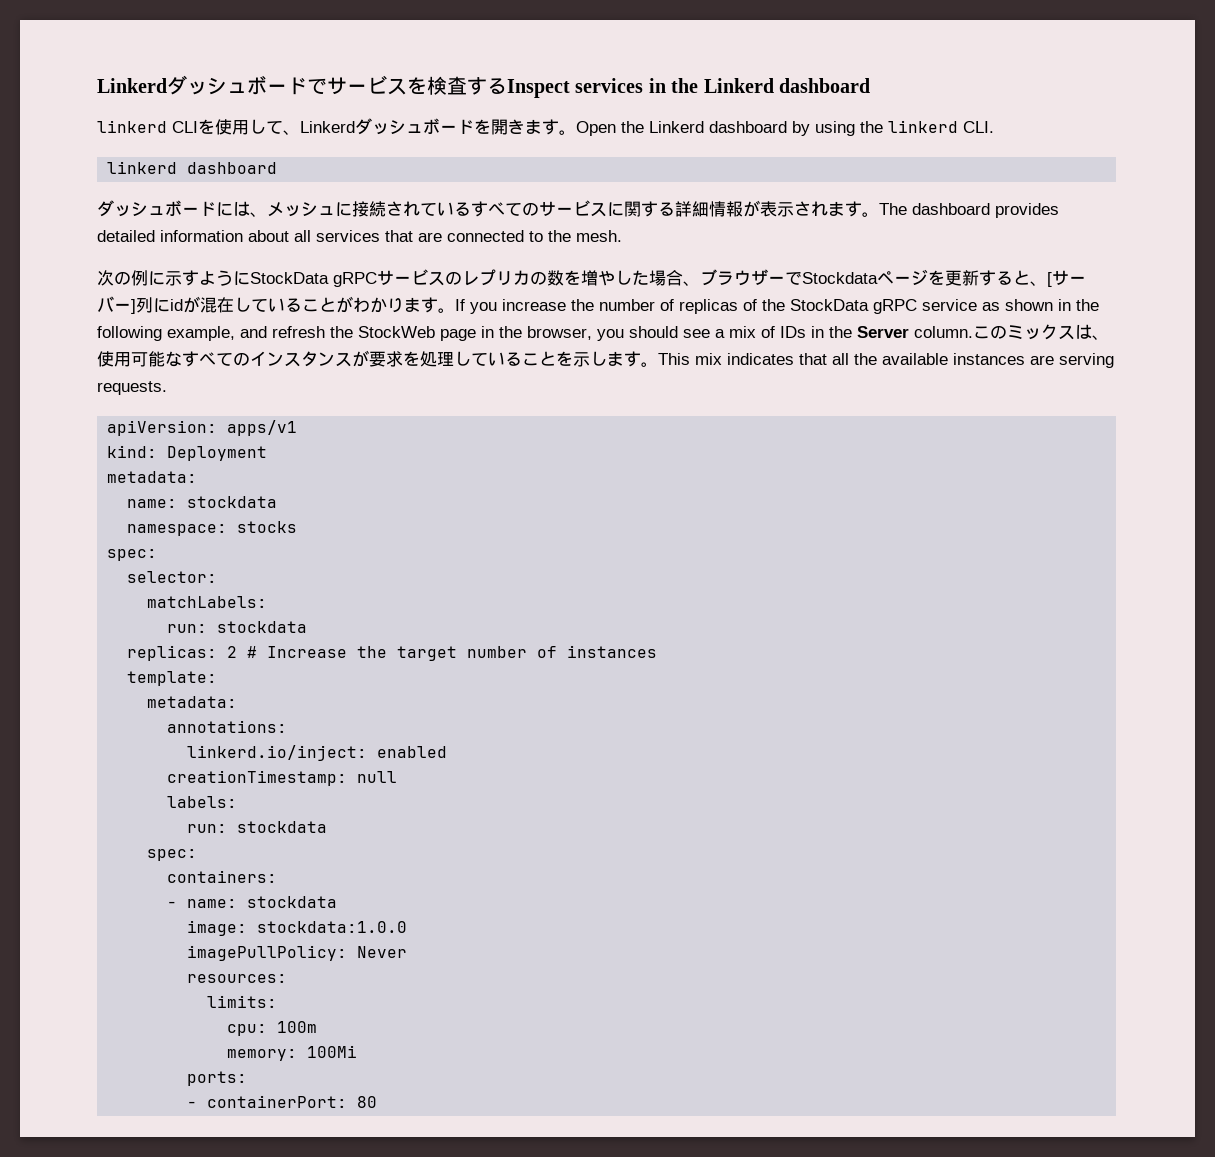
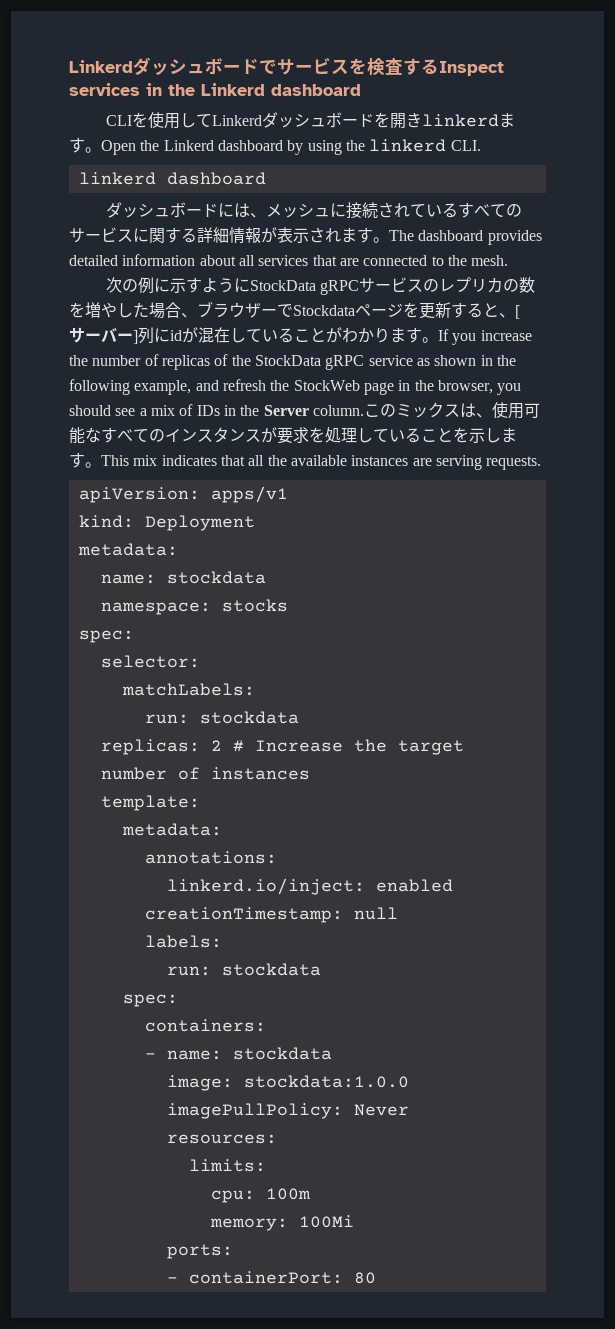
[97,120,167,133] linkerd -> (361, 90) none
[283,130,300,135] 、 -> (212, 120) none
(525, 126) none -> [421,114,499,127] linkerd

